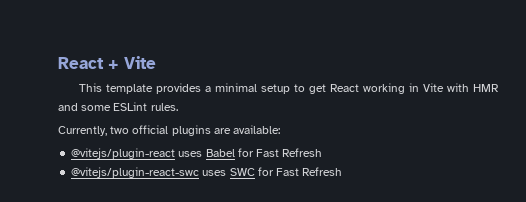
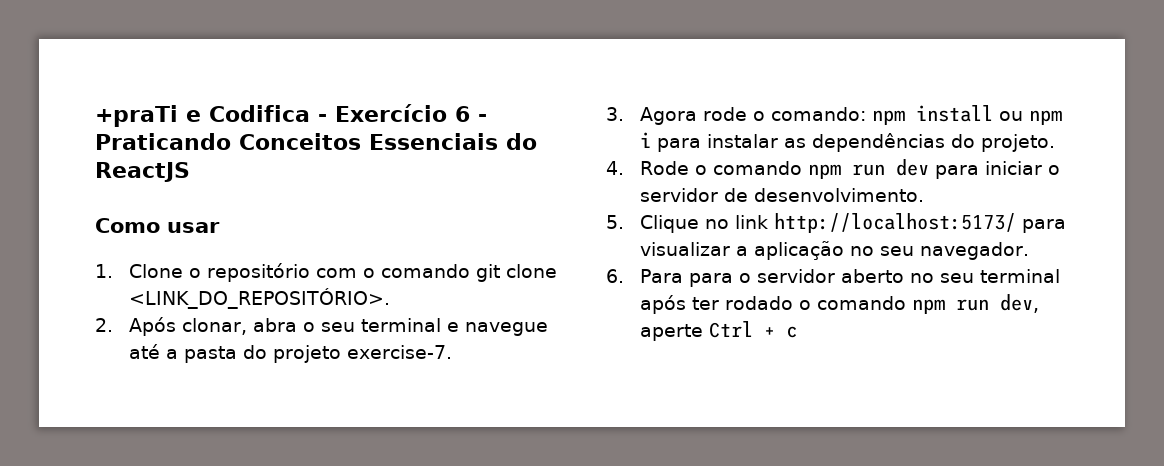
[58,56,156,69] [78,83,499,94] [58,102,178,111] [58,125,281,136] [71,148,323,159] [71,167,343,178] React + Vite // This template provides a minimal setup to get React working in Vite with HMR and some ESLint rules. // Currently, two official plugins are available: // @vitejs/plugin-react uses Babel for Fast Refresh // @vitejs/plugin-react-swc uses SWC for Fast Refresh -> [95,104,487,127] [95,133,537,150] [95,162,190,182] [95,218,220,233] [95,263,558,282] [129,288,391,309] [95,317,549,336] [129,344,453,363] [606,105,1063,125] [640,132,1056,152] [606,159,1061,179] [640,188,925,202] [606,213,1067,233] [640,241,1030,260] [606,269,1061,287] [640,294,1040,314] [640,321,798,341] +praTi e Codifica - Exercício 6 - Praticando Conceitos Essenciais do ReactJS // Como usar // 1. Clone o repositório com o comando git clone <LINK_DO_REPOSITÓRIO>. // 2. Após clonar, abra o seu terminal e navegue até a pasta do projeto exercise-7. // 3. Agora rode o comando: npm install ou npm i para instalar as dependências do projeto. // 4. Rode o comando npm run dev para iniciar o servidor de desenvolvimento. // 5. Clique no link http://localhost:5173/ para visualizar a aplicação no seu navegador. // 6. Para para o servidor aberto no seu terminal após ter rodado o comando npm run dev, aperte Ctrl + c

